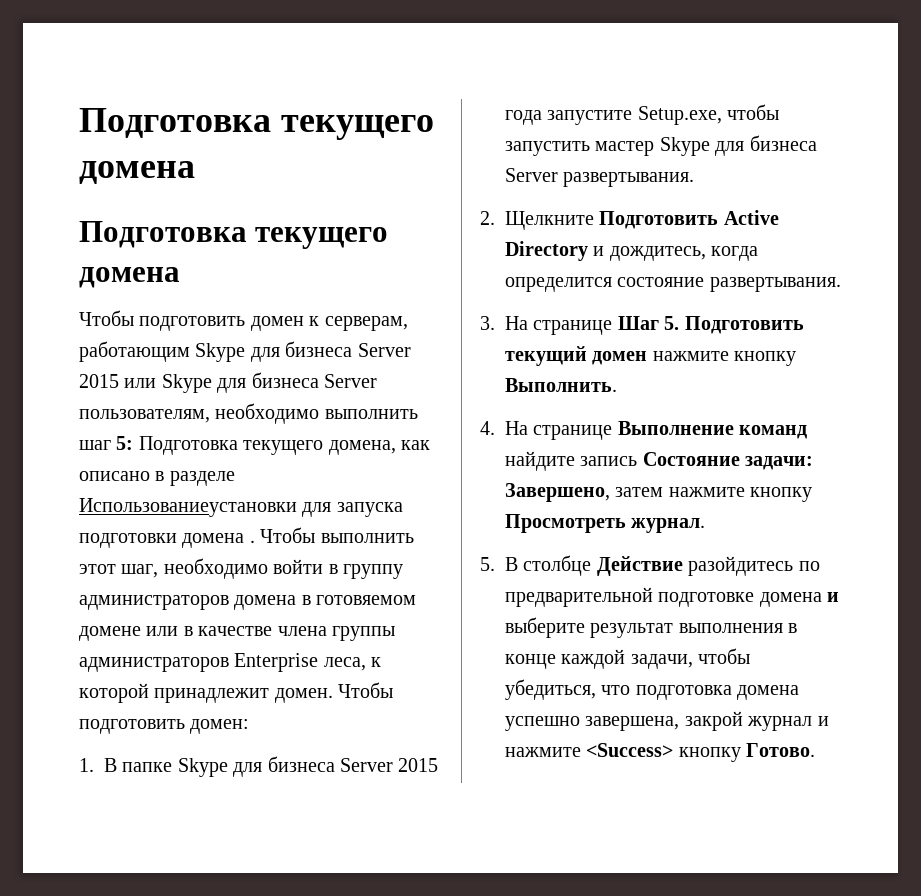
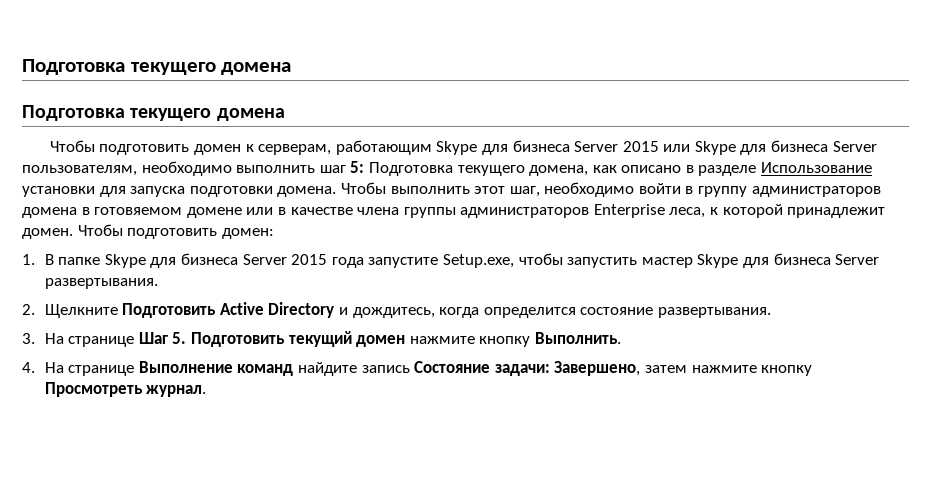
[79,498,297,517] Использованиеустановки -> [761,162,873,173] [22,186,95,197] Использование установки
[182,533,255,548] домена . -> [277,186,337,197] домена.
[480,555,820,576] [505,587,840,607] [505,617,798,638] [505,648,751,669] [505,679,800,700] [505,711,829,731] [505,743,816,762] // 5. В столбце Действие разойдитесь по предварительной подготовке домена и выберите результат выполнения в конце каждой задачи, чтобы убедиться, что подготовка домена успешно завершена, закрой журнал и нажмите <Success> кнопку Готово. -> (207, 391) none

